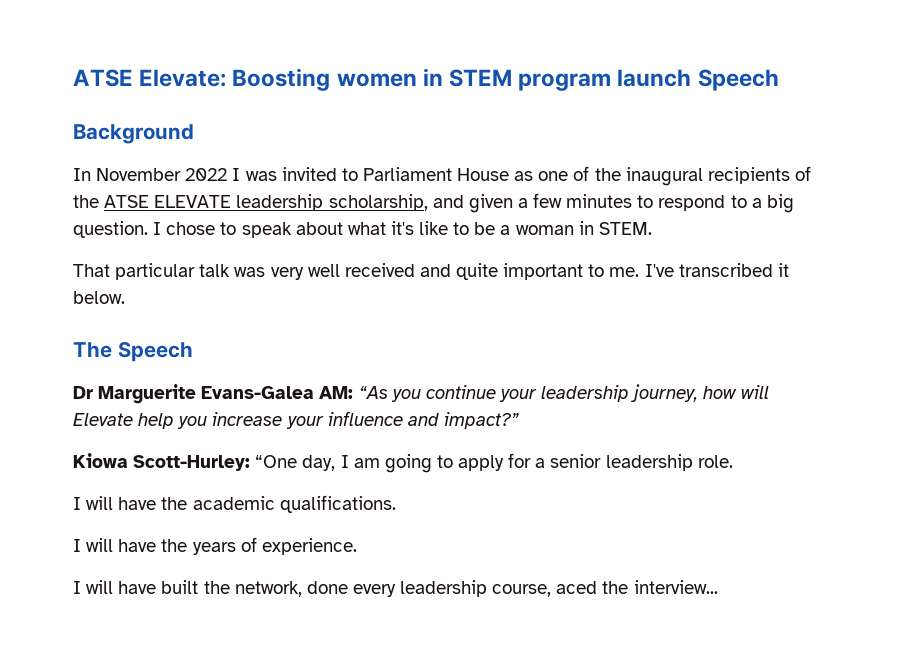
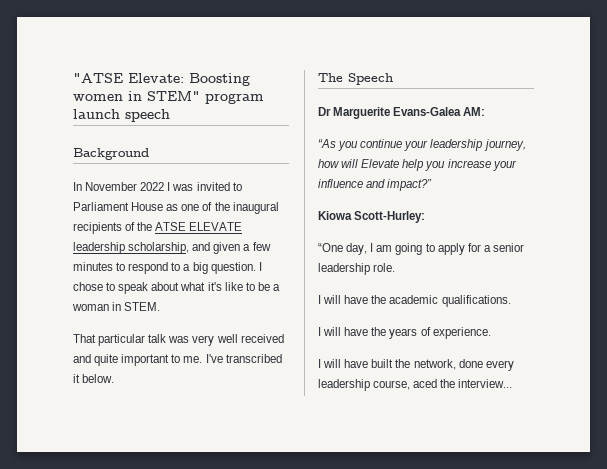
[73,69,133,87] ATSE -> [73,73,123,83] "ATSE
[449,69,513,87] STEM -> [147,91,200,101] STEM"
[697,69,779,91] Speech -> [125,109,170,122] speech
(354, 392) none -> (486, 111) //
(251, 463) none -> (426, 217) //

